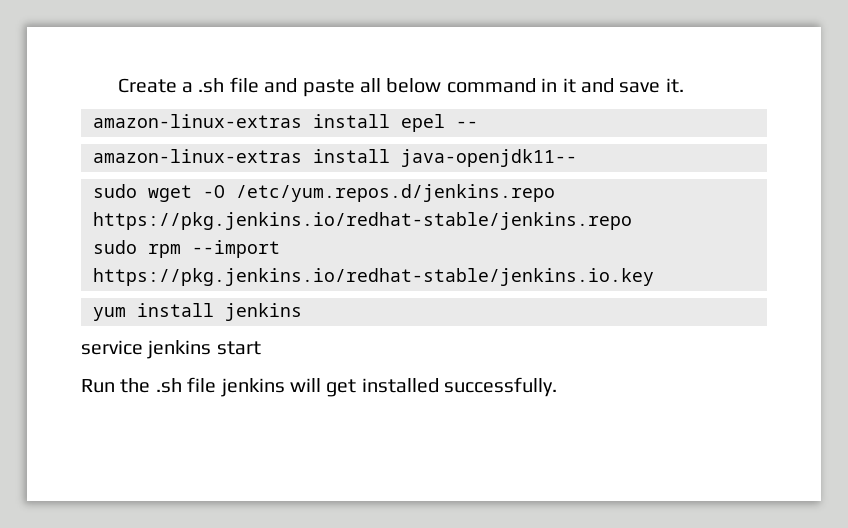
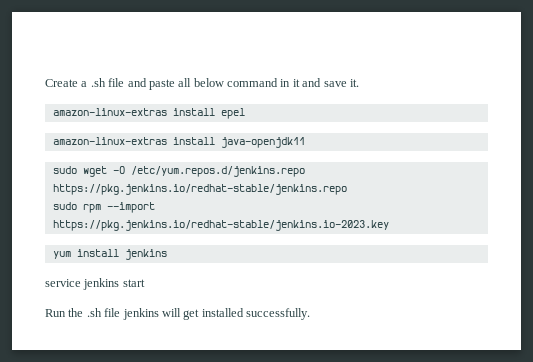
[456,121,478,128] [93,149,577,167] -- // amazon-linux-extras install java-openjdk11-- -> [52,137,305,148] // amazon-linux-extras install java-openjdk11
[93,268,654,286] https://pkg.jenkins.io/redhat-stable/jenkins.io.key -> [52,220,389,231] https://pkg.jenkins.io/redhat-stable/jenkins.io-2023.key

